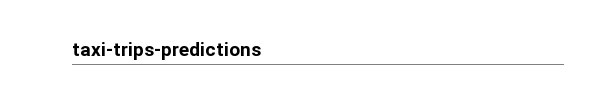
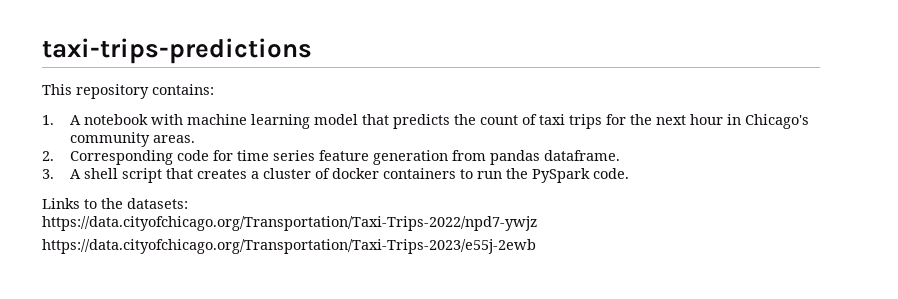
(261, 51) none -> [42,84,214,99] [42,114,810,129] [70,132,196,147] [42,150,621,165] [42,168,630,183] [42,198,188,209] [42,216,537,231] [42,239,536,254] // This repository contains: // 1. A notebook with machine learning model that predicts the count of taxi trips for the next hour in Chicago's community areas. // 2. Corresponding code for time series feature generation from pandas dataframe. // 3. A shell script that creates a cluster of docker containers to run the PySpark code. // Links to the datasets: // https://data.cityofchicago.org/Transportation/Taxi-Trips-2022/npd7-ywjz // https://data.cityofchicago.org/Transportation/Taxi-Trips-2023/e55j-2ewb

